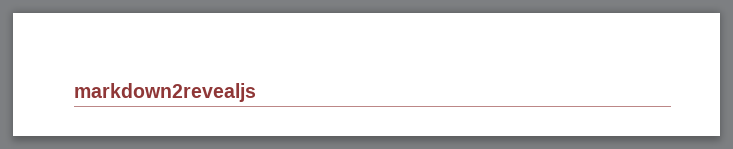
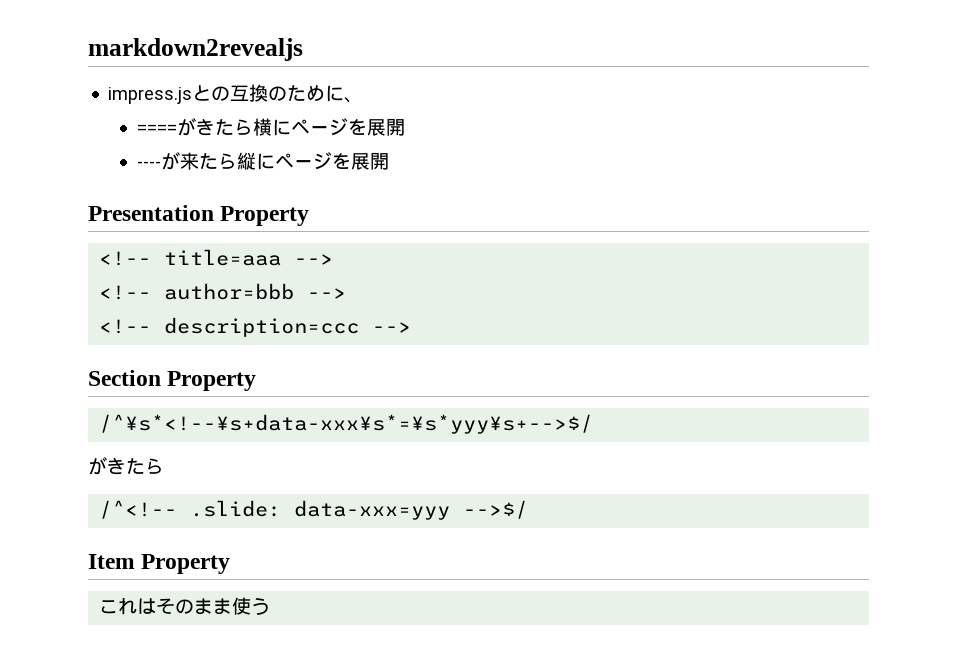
(256, 92) none -> [108,84,364,104] [136,118,405,136] [136,152,389,170] [88,205,310,226] [99,249,334,266] [99,283,347,300] [99,317,412,337] [88,370,257,391] [99,414,594,434] [88,457,164,475] [99,500,529,520] [88,554,231,574] [99,597,271,615] // impress.jsとの互換のために、 // ====がきたら横にページを展開 // ----が来たら縦にページを展開 // Presentation Property // <!-- title=aaa --> // <!-- author=bbb --> // <!-- description=ccc --> // Section Property // /^¥s*<!--¥s+data-xxx¥s*=¥s*yyy¥s+-->$/ // がきたら // /^<!-- .slide: data-xxx=yyy -->$/ // Item Property // これはそのまま使う

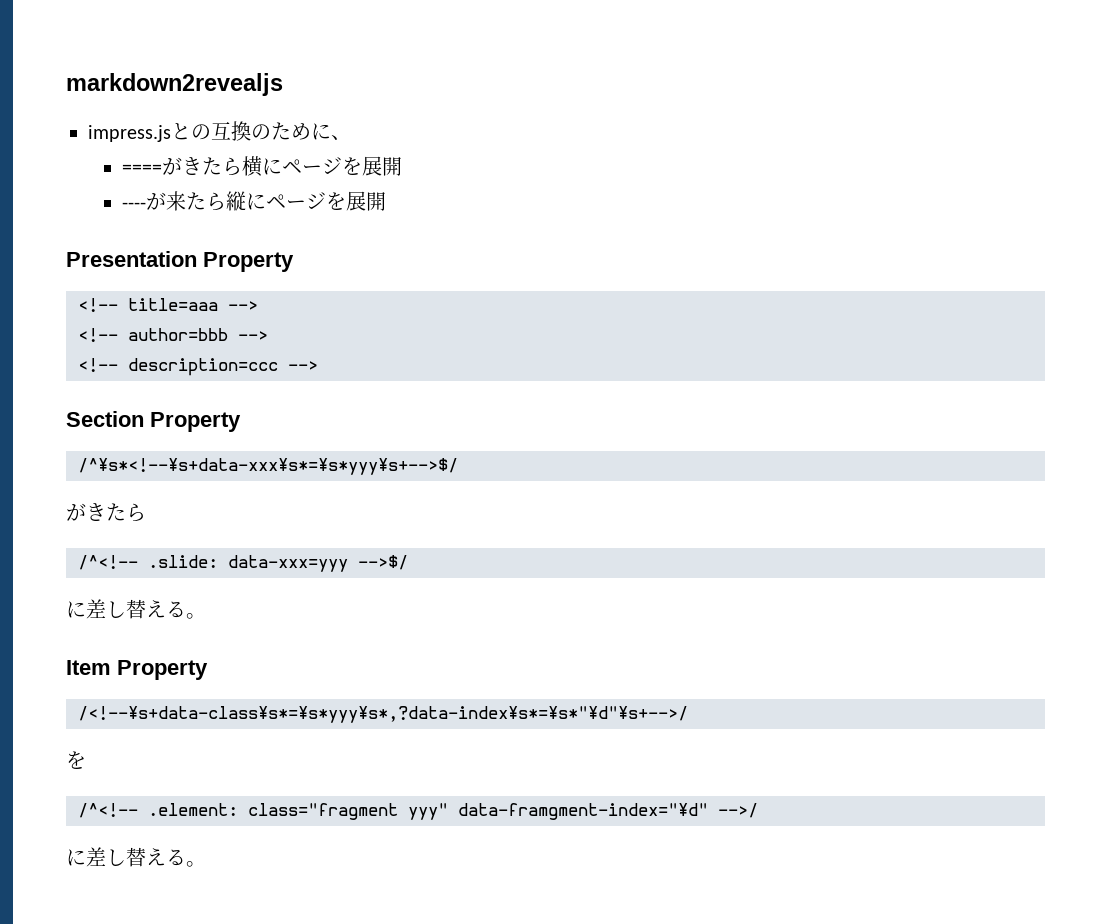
(529, 509) none -> [66,599,206,619] // に差し替える。
[99,597,271,615] これはそのまま使う -> [78,706,688,723] [66,751,86,769] [78,803,758,820] [66,847,206,867] /<!--¥s+data-class¥s*=¥s*yyy¥s*,?data-index¥s*=¥s*"¥d"¥s+-->/ // を // /^<!-- .element: class="fragment yyy" data-framgment-index="¥d" -->/ // に差し替える。

